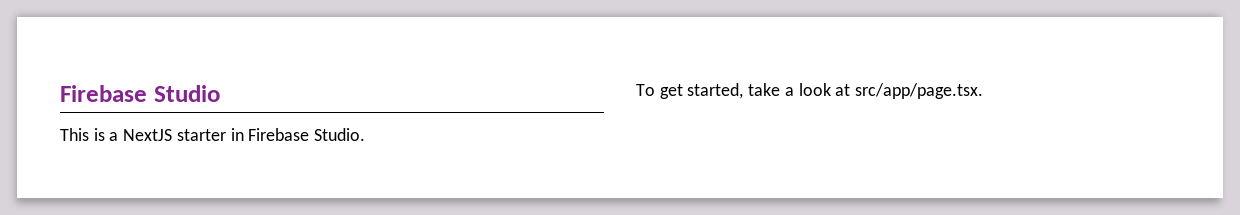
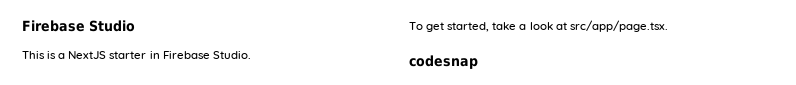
(984, 91) none -> [409,55,478,69] // codesnap

